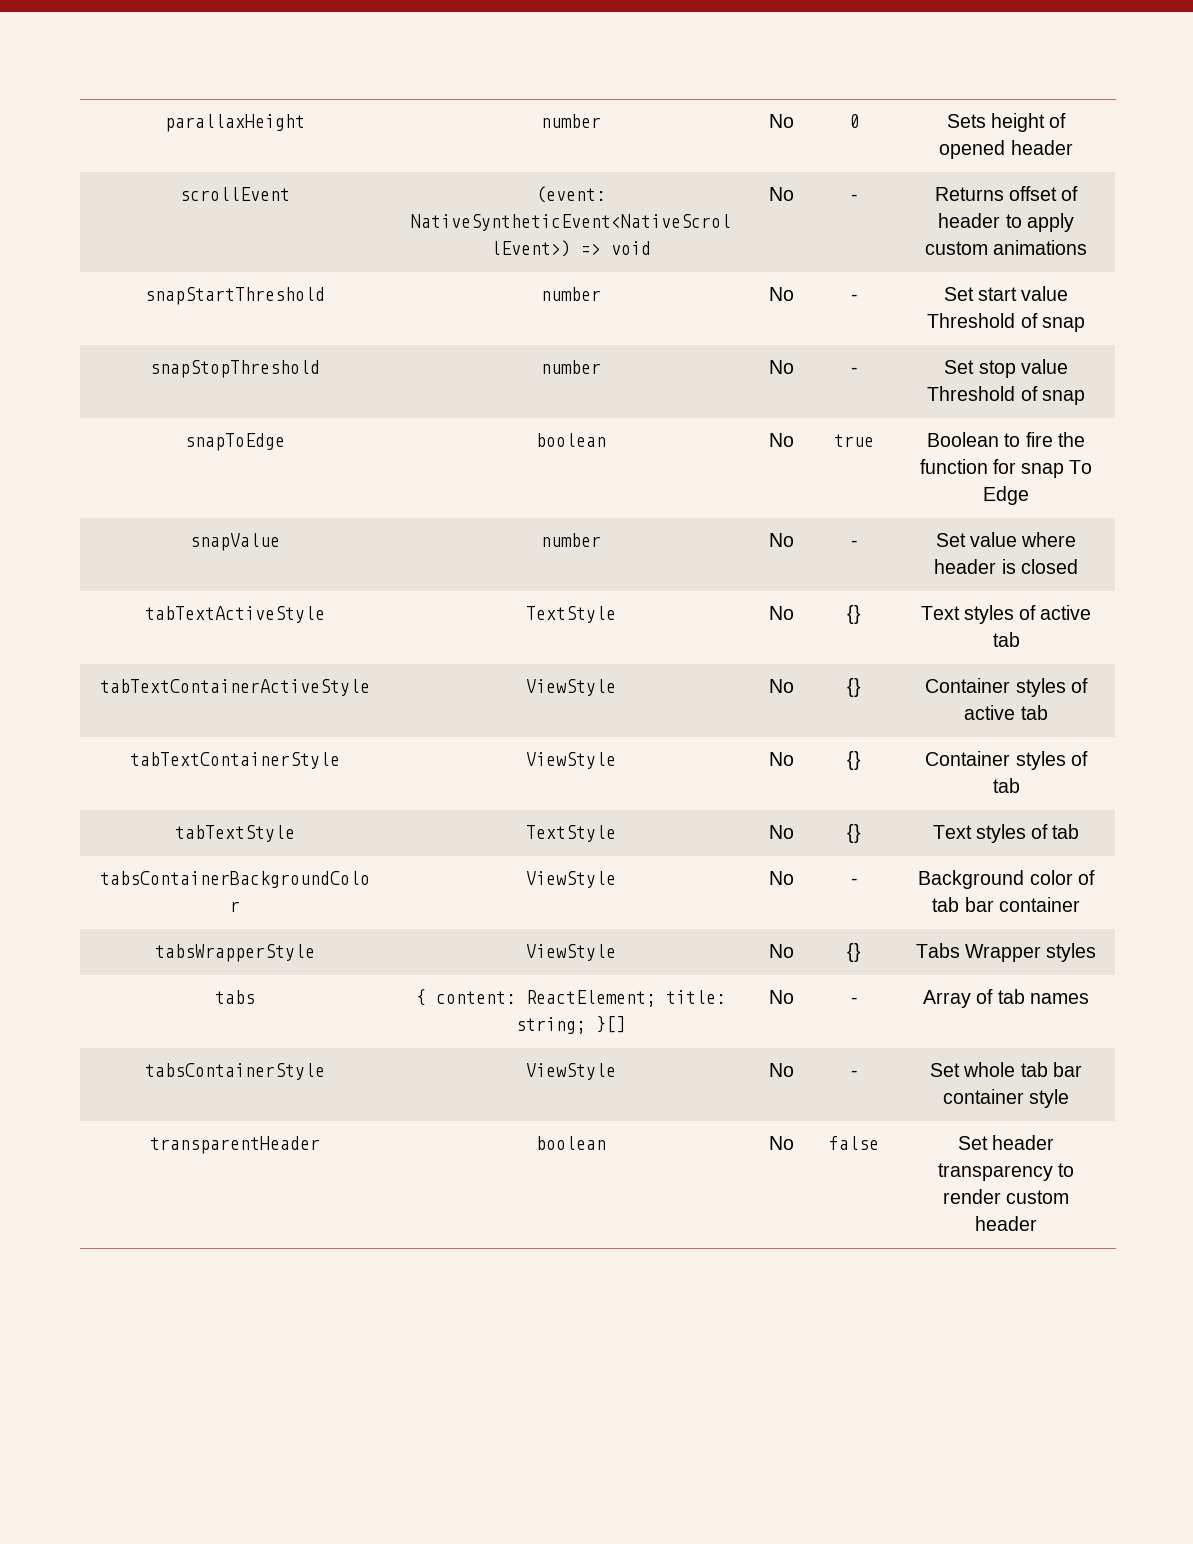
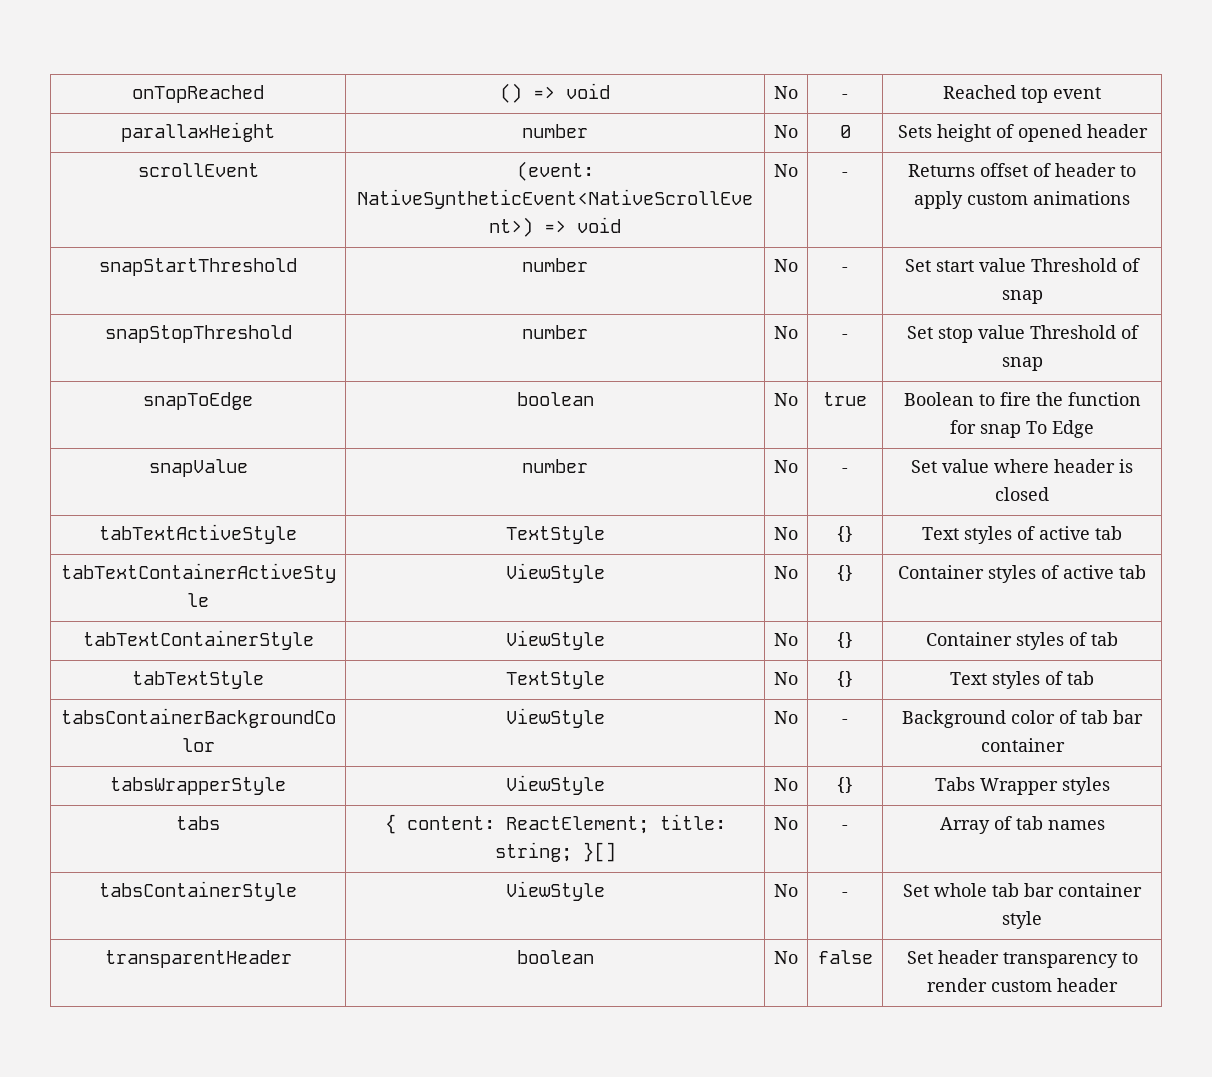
(165, 123) none -> [132,85,264,103] [500,83,610,103] [774,86,798,99] [842,94,848,99] [943,85,1101,103] onTopReached | () => void | No | - | Reached top event //

